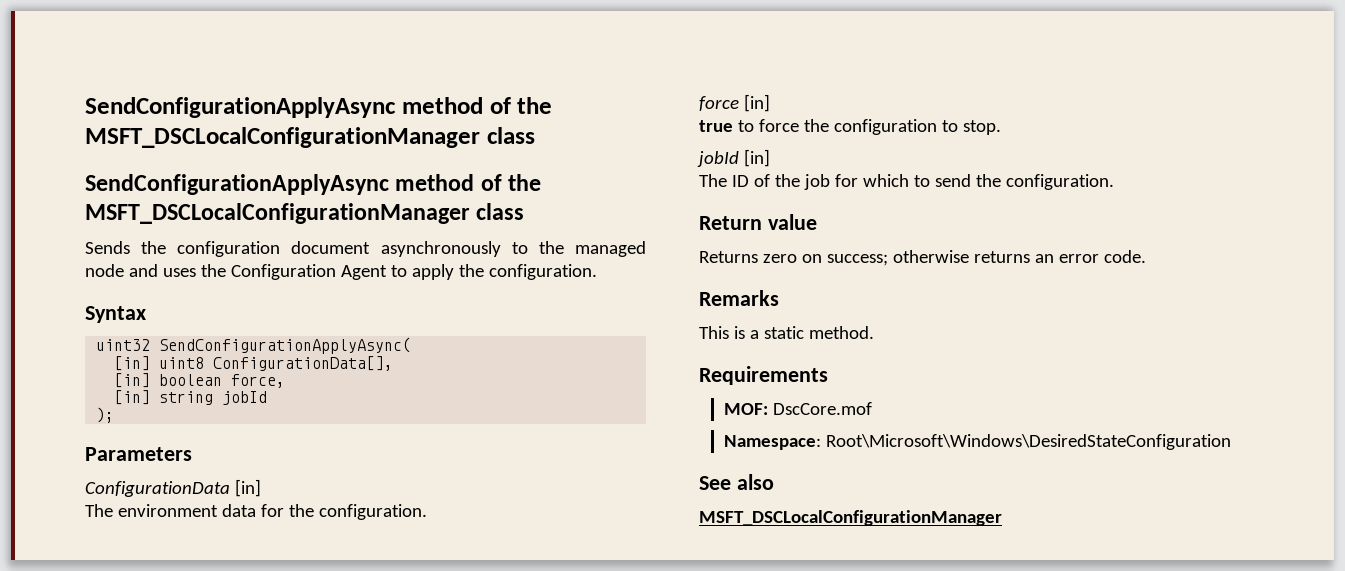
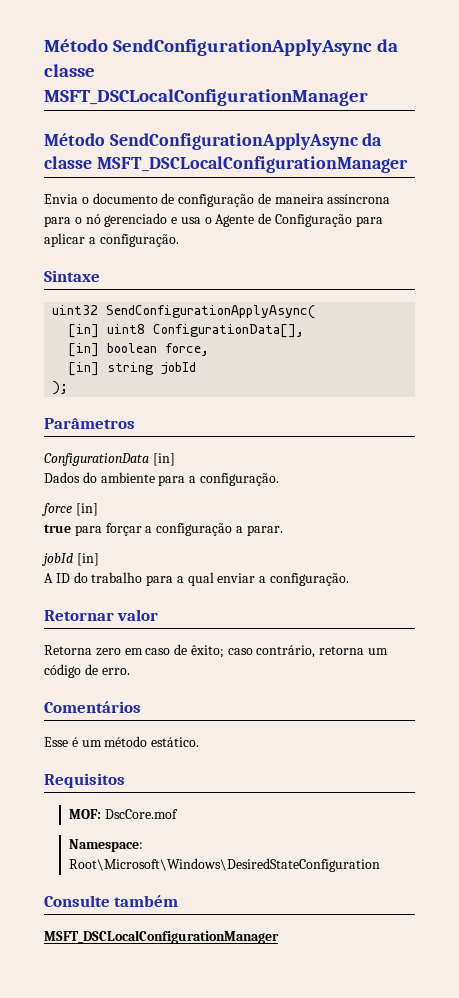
[85,97,553,118] [85,127,535,148] [85,174,542,195] [85,203,525,224] [85,241,646,257] [85,264,597,280] [85,306,146,323] SendConfigurationApplyAsync method of the MSFT_DSCLocalConfigurationManager class // SendConfigurationApplyAsync method of the MSFT_DSCLocalConfigurationManager class // Sends the configuration document asynchronously to the managed node and uses the Configuration Agent to apply the configuration. // Syntax -> [44,39,399,56] [44,64,95,77] [44,89,368,106] [44,133,383,150] [44,156,408,173] [44,193,391,207] [44,213,383,227] [44,233,179,247] [44,270,100,282] Método SendConfigurationApplyAsync da classe MSFT_DSCLocalConfigurationManager // Método SendConfigurationApplyAsync da classe MSFT_DSCLocalConfigurationManager // Envia o documento de configuração de maneira assíncrona para o nó gerenciado e usa o Agente de Configuração para aplicar a configuração. // Sintaxe
[85,447,192,461] Parameters -> [44,418,135,429] Parâmetros
[85,504,427,520] [699,94,770,112] [699,119,1001,135] [697,149,770,167] [699,174,1114,190] [699,214,817,230] [699,250,1146,266] [699,290,779,306] [699,326,874,339] [699,366,828,385] The environment data for the configuration. // force [in] // true to force the configuration to stop. // jobId [in] // The ID of the job for which to send the configuration. // Return value // Returns zero on success; otherwise returns an error code. // Remarks // This is a static method. // Requirements -> [44,472,279,486] [41,503,98,516] [44,523,283,536] [41,553,99,566] [44,572,350,586] [44,609,159,621] [44,644,389,658] [44,664,130,678] [44,701,141,713] [44,736,200,747] [44,773,125,788] Dados do ambiente para a configuração. // force [in] // true para forçar a configuração a parar. // jobId [in] // A ID do trabalho para a qual enviar a configuração. // Retornar valor // Retorna zero em caso de êxito; caso contrário, retorna um código de erro. // Comentários // Esse é um método estático. // Requisitos
[699,474,774,490] See also -> [44,895,179,907] Consulte também

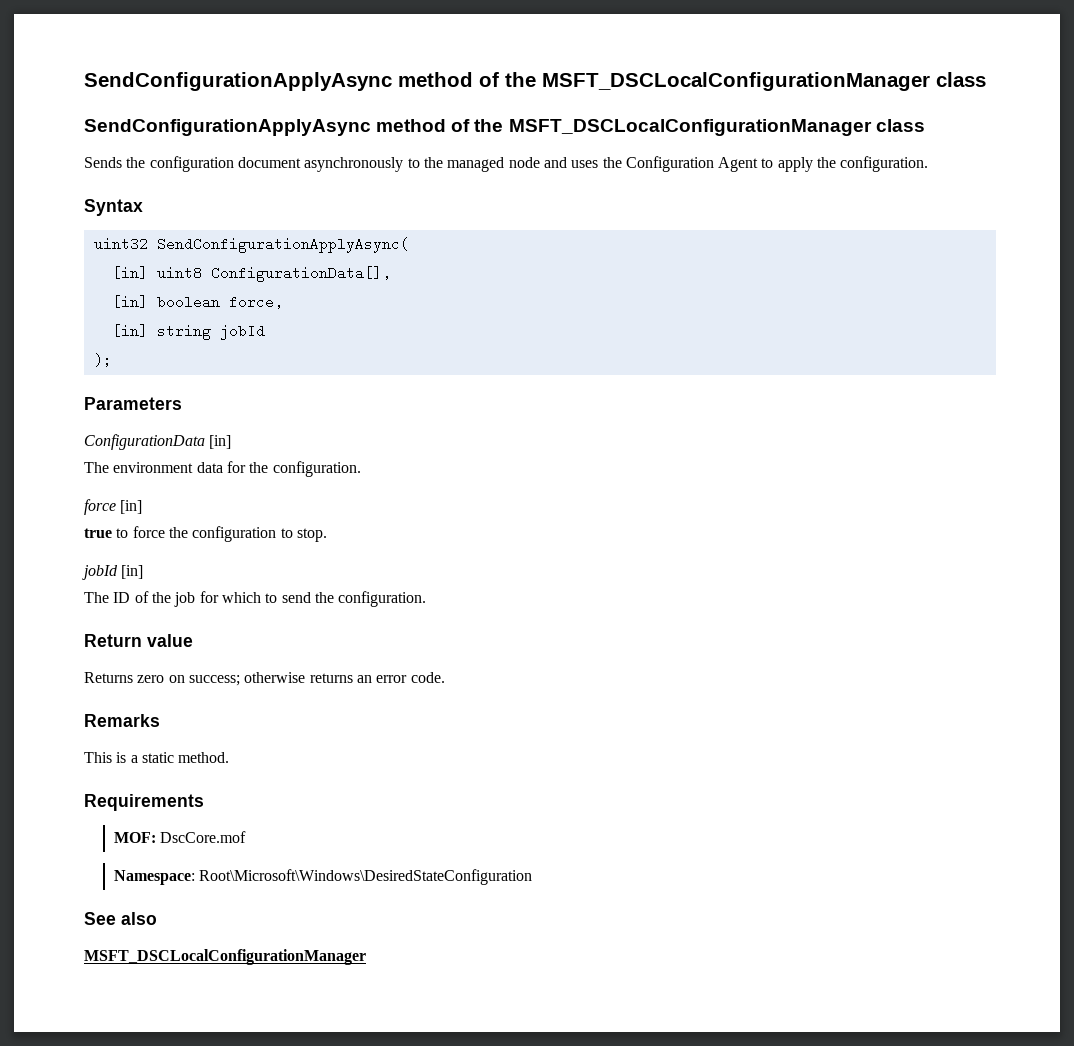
[44,39,399,56] [44,64,95,77] [44,89,368,106] [44,133,383,150] [44,156,408,173] [44,193,391,207] [44,213,383,227] [44,233,179,247] [44,270,100,282] Método SendConfigurationApplyAsync da classe MSFT_DSCLocalConfigurationManager // Método SendConfigurationApplyAsync da classe MSFT_DSCLocalConfigurationManager // Envia o documento de configuração de maneira assíncrona para o nó gerenciado e usa o Agente de Configuração para aplicar a configuração. // Sintaxe -> [84,72,986,91] [84,119,925,136] [84,156,929,172] [84,199,143,216] SendConfigurationApplyAsync method of the MSFT_DSCLocalConfigurationManager class // SendConfigurationApplyAsync method of the MSFT_DSCLocalConfigurationManager class // Sends the configuration document asynchronously to the managed node and uses the Configuration Agent to apply the configuration. // Syntax
[44,418,135,429] Parâmetros -> [84,397,182,410] Parameters
[44,472,279,486] [41,503,98,516] [44,523,283,536] [41,553,99,566] [44,572,350,586] [44,609,159,621] [44,644,389,658] [44,664,130,678] [44,701,141,713] [44,736,200,747] [44,773,125,788] Dados do ambiente para a configuração. // force [in] // true para forçar a configuração a parar. // jobId [in] // A ID do trabalho para a qual enviar a configuração. // Retornar valor // Retorna zero em caso de êxito; caso contrário, retorna um código de erro. // Comentários // Esse é um método estático. // Requisitos -> [84,461,361,477] [84,499,143,515] [84,526,327,542] [82,565,144,580] [84,591,427,607] [84,634,193,647] [84,672,445,686] [84,714,160,727] [84,752,230,763] [84,794,204,811] The environment data for the configuration. // force [in] // true to force the configuration to stop. // jobId [in] // The ID of the job for which to send the configuration. // Return value // Returns zero on success; otherwise returns an error code. // Remarks // This is a static method. // Requirements
[44,895,179,907] Consulte também -> [84,912,157,925] See also

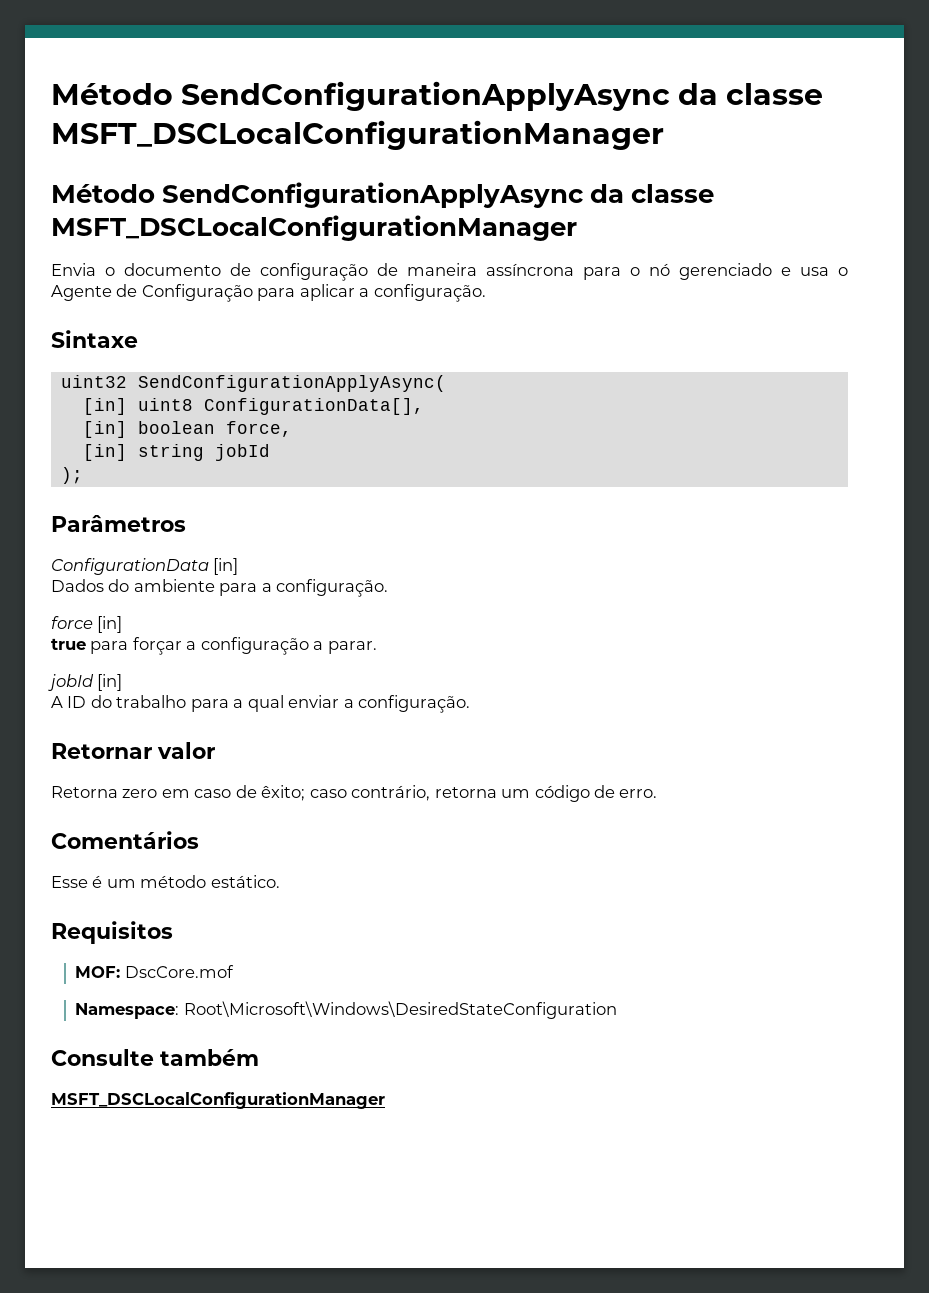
[84,72,986,91] [84,119,925,136] [84,156,929,172] [84,199,143,216] SendConfigurationApplyAsync method of the MSFT_DSCLocalConfigurationManager class // SendConfigurationApplyAsync method of the MSFT_DSCLocalConfigurationManager class // Sends the configuration document asynchronously to the managed node and uses the Configuration Agent to apply the configuration. // Syntax -> [51,81,824,111] [51,120,664,150] [51,182,715,208] [51,215,577,241] [51,263,848,281] [51,284,486,302] [51,330,138,348] Método SendConfigurationApplyAsync da classe MSFT_DSCLocalConfigurationManager // Método SendConfigurationApplyAsync da classe MSFT_DSCLocalConfigurationManager // Envia o documento de configuração de maneira assíncrona para o nó gerenciado e usa o Agente de Configuração para aplicar a configuração. // Sintaxe
[84,397,182,410] Parameters -> [51,515,186,532] Parâmetros
[84,461,361,477] [84,499,143,515] [84,526,327,542] [82,565,144,580] [84,591,427,607] [84,634,193,647] [84,672,445,686] [84,714,160,727] [84,752,230,763] [84,794,204,811] The environment data for the configuration. // force [in] // true to force the configuration to stop. // jobId [in] // The ID of the job for which to send the configuration. // Return value // Returns zero on success; otherwise returns an error code. // Remarks // This is a static method. // Requirements -> [51,579,389,597] [51,616,123,633] [51,637,377,655] [48,674,123,691] [51,695,471,713] [51,742,215,759] [51,785,658,802] [51,831,199,849] [51,875,280,888] [51,921,173,944] Dados do ambiente para a configuração. // force [in] // true para forçar a configuração a parar. // jobId [in] // A ID do trabalho para a qual enviar a configuração. // Retornar valor // Retorna zero em caso de êxito; caso contrário, retorna um código de erro. // Comentários // Esse é um método estático. // Requisitos
[84,912,157,925] See also -> [51,1049,259,1066] Consulte também

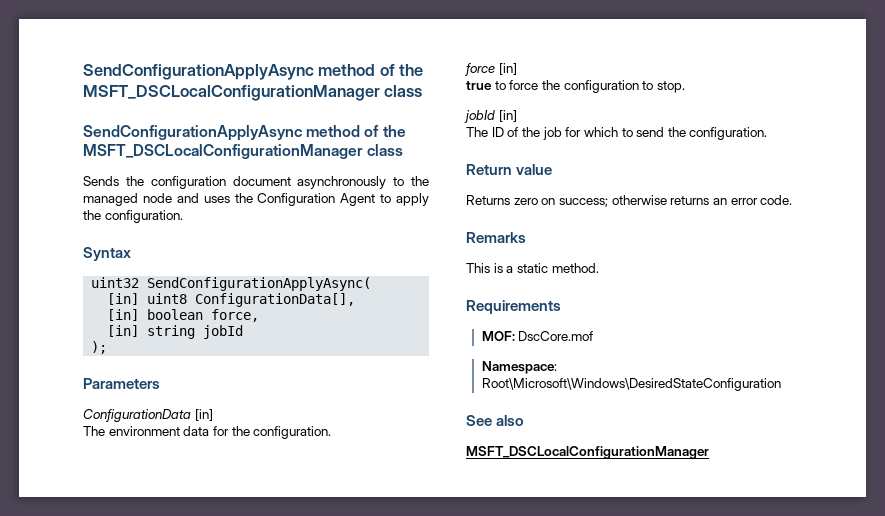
[51,81,824,111] [51,120,664,150] [51,182,715,208] [51,215,577,241] [51,263,848,281] [51,284,486,302] [51,330,138,348] Método SendConfigurationApplyAsync da classe MSFT_DSCLocalConfigurationManager // Método SendConfigurationApplyAsync da classe MSFT_DSCLocalConfigurationManager // Envia o documento de configuração de maneira assíncrona para o nó gerenciado e usa o Agente de Configuração para aplicar a configuração. // Sintaxe -> [83,64,424,80] [83,85,423,101] [83,125,406,141] [83,144,404,159] [83,176,429,189] [83,193,429,206] [83,210,183,223] [83,247,131,261] SendConfigurationApplyAsync method of the MSFT_DSCLocalConfigurationManager class // SendConfigurationApplyAsync method of the MSFT_DSCLocalConfigurationManager class // Sends the configuration document asynchronously to the managed node and uses the Configuration Agent to apply the configuration. // Syntax
[51,515,186,532] Parâmetros -> [83,378,160,389] Parameters
[51,579,389,597] [51,616,123,633] [51,637,377,655] [48,674,123,691] [51,695,471,713] [51,742,215,759] [51,785,658,802] [51,831,199,849] [51,875,280,888] [51,921,173,944] Dados do ambiente para a configuração. // force [in] // true para forçar a configuração a parar. // jobId [in] // A ID do trabalho para a qual enviar a configuração. // Retornar valor // Retorna zero em caso de êxito; caso contrário, retorna um código de erro. // Comentários // Esse é um método estático. // Requisitos -> [83,426,332,439] [465,63,517,76] [466,80,685,93] [464,110,517,123] [466,127,768,140] [466,164,553,175] [466,195,793,207] [466,232,526,243] [466,263,599,273] [466,300,561,314] The environment data for the configuration. // force [in] // true to force the configuration to stop. // jobId [in] // The ID of the job for which to send the configuration. // Return value // Returns zero on success; otherwise returns an error code. // Remarks // This is a static method. // Requirements
[51,1049,259,1066] Consulte também -> [466,415,525,426] See also

